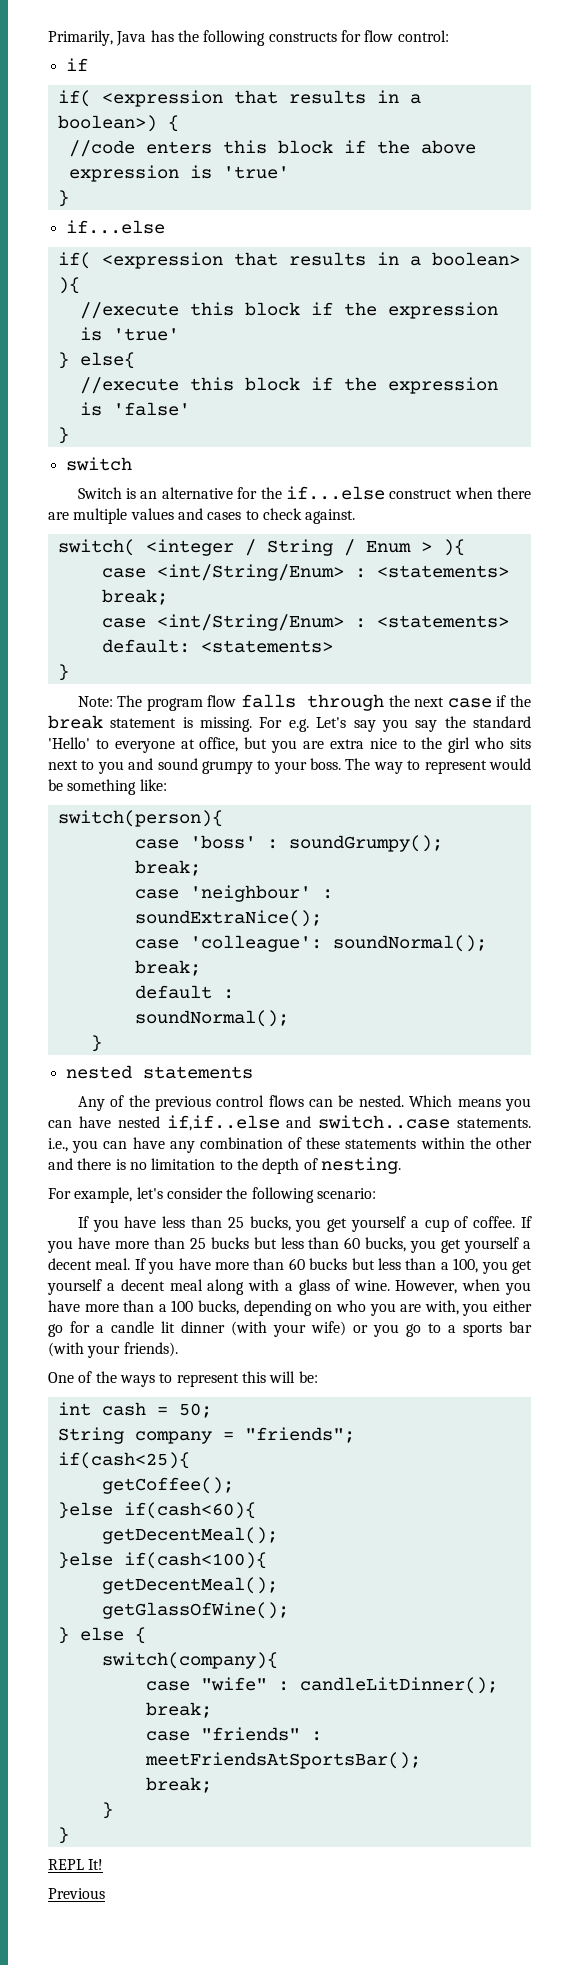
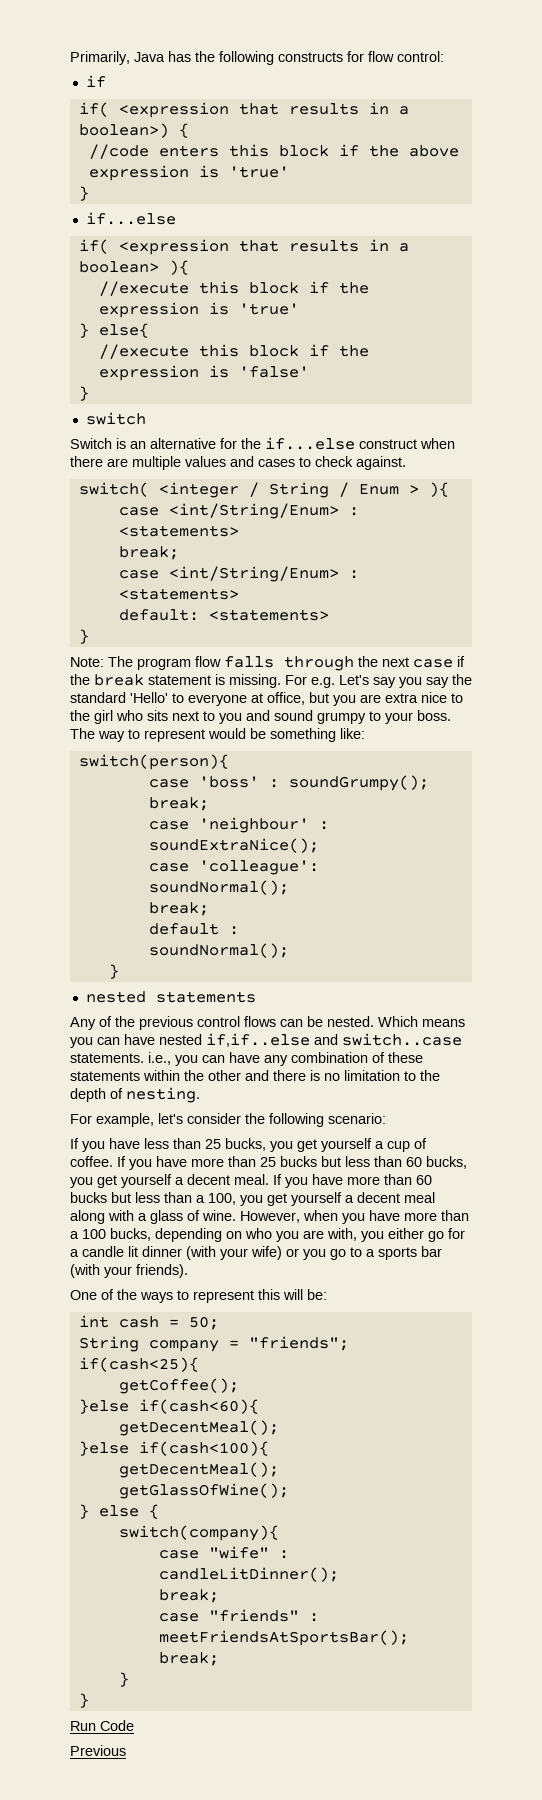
[48,1859,104,1870] REPL It! -> [70,1720,134,1731] Run Code

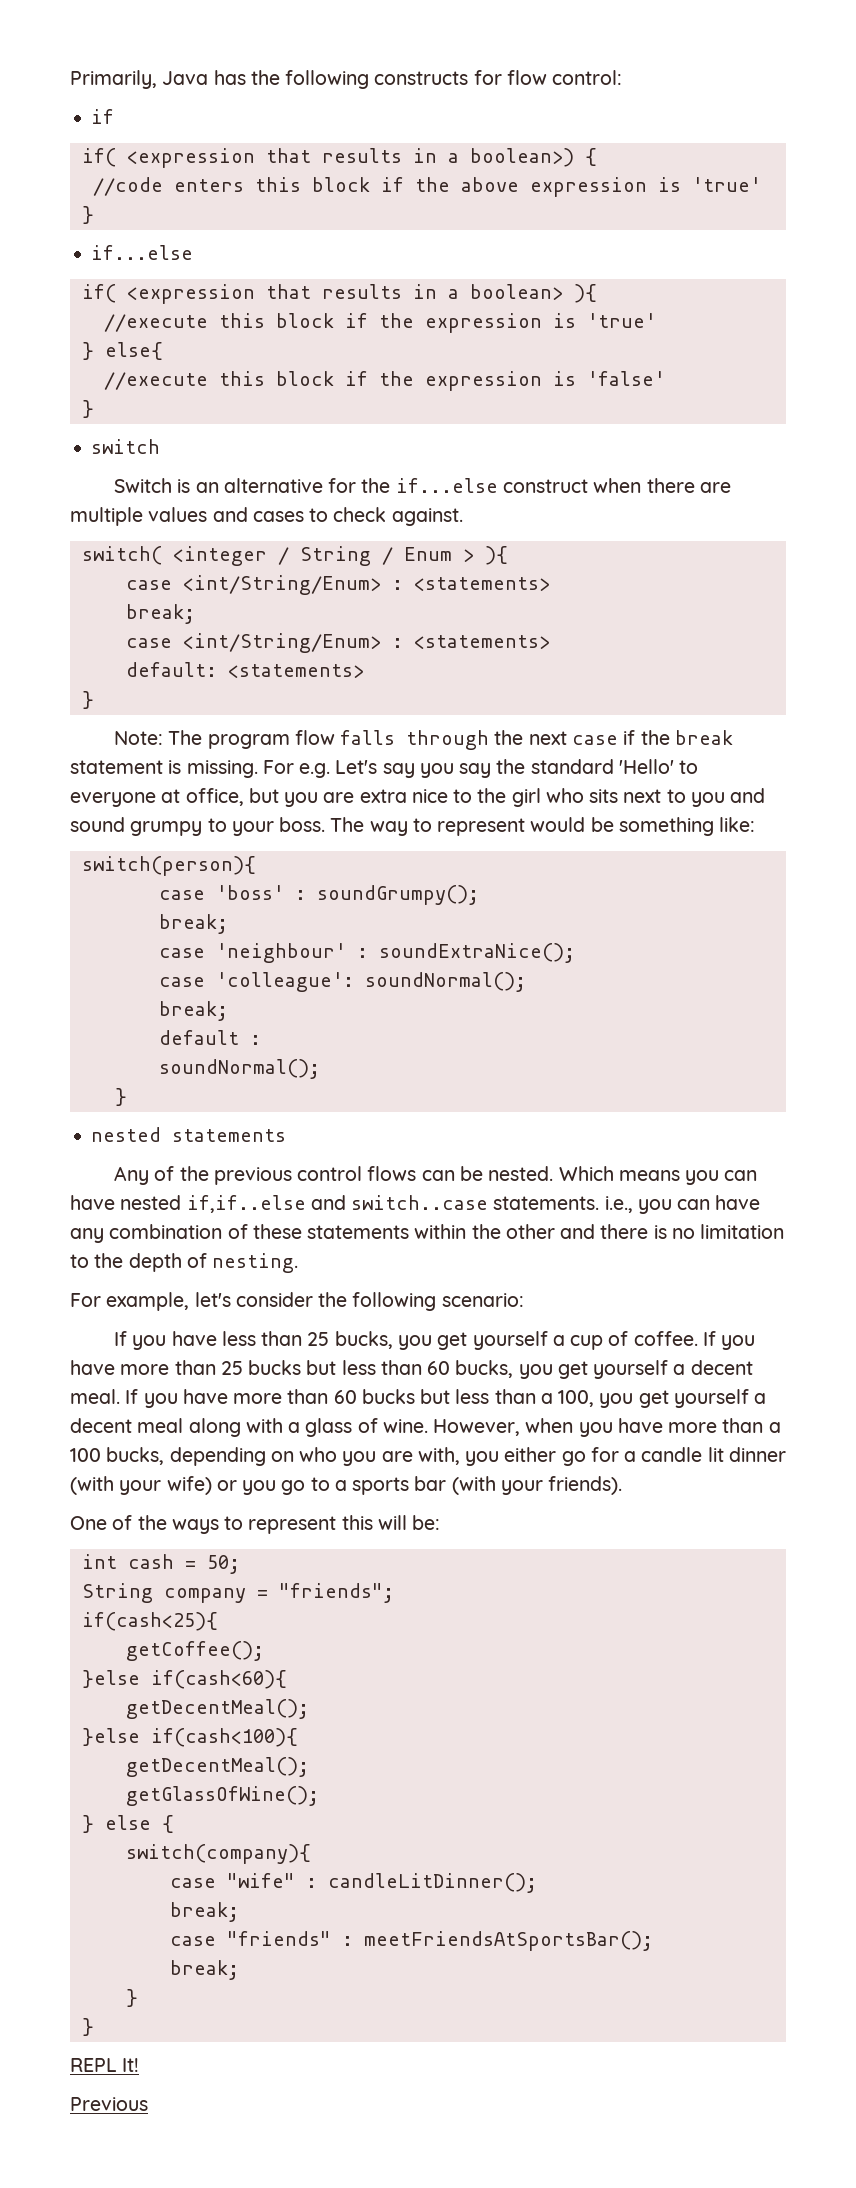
[70,1720,134,1731] Run Code -> [70,2058,140,2072] REPL It!

